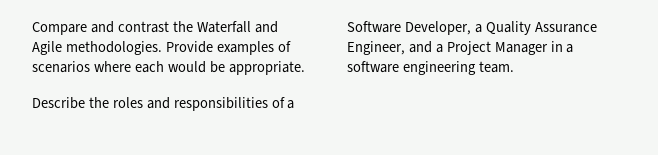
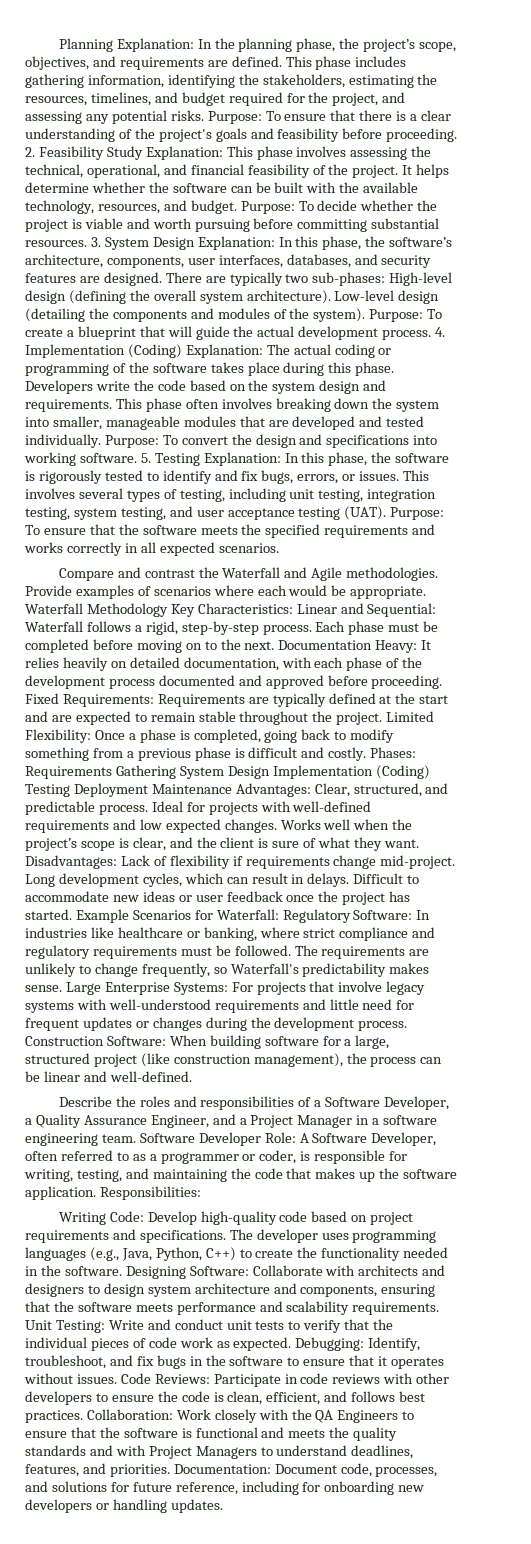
(32, 28) none -> [58,38,457,52] [25,56,407,70] [25,74,438,88] [25,92,406,106] [25,110,452,124] [25,128,458,142] [25,146,432,160] [25,164,450,178] [25,182,419,193] [25,200,438,214] [25,218,440,232] [25,236,453,250] [25,254,432,268] [25,272,453,286] [25,290,440,304] [25,308,443,322] [25,326,446,340] [25,344,392,358] [25,362,395,376] [25,380,387,394] [25,398,440,412] [25,416,425,430] [25,434,438,448] [24,452,450,466] [25,470,430,484] [25,488,437,502] [25,506,445,520] [25,524,436,538] [24,542,279,556] Planning Explanation: In the planning phase, the project’s scope, objectives, and requirements are defined. This phase includes gathering information, identifying the stakeholders, estimating the resources, timelines, and budget required for the project, and assessing any potential risks. Purpose: To ensure that there is a clear understanding of the project's goals and feasibility before proceeding. 2. Feasibility Study Explanation: This phase involves assessing the technical, operational, and financial feasibility of the project. It helps determine whether the software can be built with the available technology, resources, and budget. Purpose: To decide whether the project is viable and worth pursuing before committing substantial resources. 3. System Design Explanation: In this phase, the software’s architecture, components, user interfaces, databases, and security features are designed. There are typically two sub-phases: High-level design (defining the overall system architecture). Low-level design (detailing the components and modules of the system). Purpose: To create a blueprint that will guide the actual development process. 4. Implementation (Coding) Explanation: The actual coding or programming of the software takes place during this phase. Developers write the code based on the system design and requirements. This phase often involves breaking down the system into smaller, manageable modules that are developed and tested individually. Purpose: To convert the design and specifications into working software. 5. Testing Explanation: In this phase, the software is rigorously tested to identify and fix bugs, errors, or issues. This involves several types of testing, including unit testing, integration testing, system testing, and user acceptance testing (UAT). Purpose: To ensure that the software meets the specified requirements and works correctly in all expected scenarios. //
(305, 68) none -> [25,603,437,617] [25,621,439,635] [25,639,432,653] [25,657,423,671] [25,675,443,689] [25,693,449,707] [25,711,435,725] [25,729,395,743] [25,747,417,761] [25,765,430,779] [25,783,449,797] [25,801,372,815] [25,819,413,833] [25,837,419,851] [25,855,456,869] [25,873,420,887] [25,891,411,905] [25,909,431,923] [25,927,436,941] [25,945,430,959] [25,963,430,977] [25,981,426,995] [25,999,415,1013] [25,1017,408,1031] [25,1035,390,1049] [25,1053,443,1067] [25,1071,192,1082] Waterfall Methodology Key Characteristics: Linear and Sequential: Waterfall follows a rigid, step-by-step process. Each phase must be completed before moving on to the next. Documentation Heavy: It relies heavily on detailed documentation, with each phase of the development process documented and approved before proceeding. Fixed Requirements: Requirements are typically defined at the start and are expected to remain stable throughout the project. Limited Flexibility: Once a phase is completed, going back to modify something from a previous phase is difficult and costly. Phases: Requirements Gathering System Design Implementation (Coding) Testing Deployment Maintenance Advantages: Clear, structured, and predictable process. Ideal for projects with well-defined requirements and low expected changes. Works well when the project’s scope is clear, and the client is sure of what they want. Disadvantages: Lack of flexibility if requirements change mid-project. Long development cycles, which can result in delays. Difficult to accommodate new ideas or user feedback once the project has started. Example Scenarios for Waterfall: Regulatory Software: In industries like healthcare or banking, where strict compliance and regulatory requirements must be followed. The requirements are unlikely to change frequently, so Waterfall's predictability makes sense. Large Enterprise Systems: For projects that involve legacy systems with well-understood requirements and little need for frequent updates or changes during the development process. Construction Software: When building software for a large, structured project (like construction management), the process can be linear and well-defined.
(514, 67) none -> [139,1132,437,1146] [25,1150,408,1164] [24,1168,458,1182] [25,1186,201,1200] [58,1211,414,1225] [25,1229,437,1243] [25,1247,449,1261] [25,1265,446,1279] [25,1283,436,1297] [25,1301,440,1315] [25,1319,394,1333] [25,1337,421,1351] [25,1355,445,1369] [24,1373,450,1387] [25,1391,426,1405] [25,1409,415,1423] [25,1427,398,1441] [25,1445,414,1459] [25,1463,438,1477] [25,1481,425,1495] [25,1499,223,1513] Software Developer Role: A Software Developer, often referred to as a programmer or coder, is responsible for writing, testing, and maintaining the code that makes up the software application. Responsibilities: // Writing Code: Develop high-quality code based on project requirements and specifications. The developer uses programming languages (e.g., Java, Python, C++) to create the functionality needed in the software. Designing Software: Collaborate with architects and designers to design system architecture and components, ensuring that the software meets performance and scalability requirements. Unit Testing: Write and conduct unit tests to verify that the individual pieces of code work as expected. Debugging: Identify, troubleshoot, and fix bugs in the software to ensure that it operates without issues. Code Reviews: Participate in code reviews with other developers to ensure the code is clean, efficient, and follows best practices. Collaboration: Work closely with the QA Engineers to ensure that the software is functional and meets the quality standards and with Project Managers to understand deadlines, features, and priorities. Documentation: Document code, processes, and solutions for future reference, including for onboarding new developers or handling updates.

